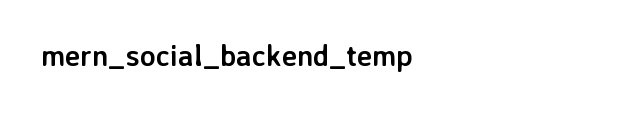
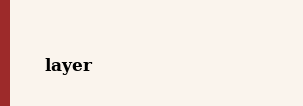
[41,44,413,72] mern_social_backend_temp -> [45,58,93,75] layer

